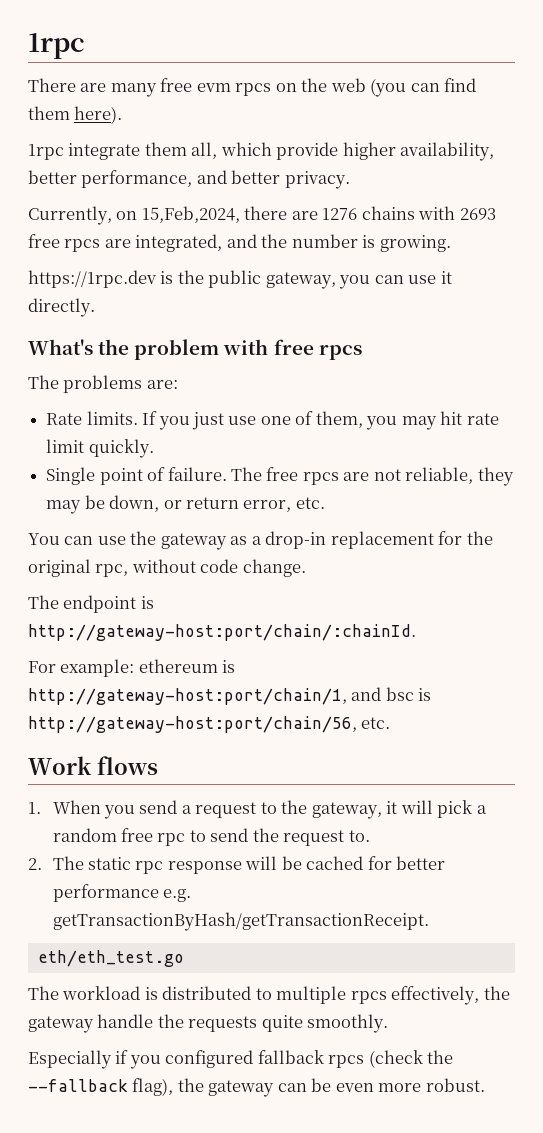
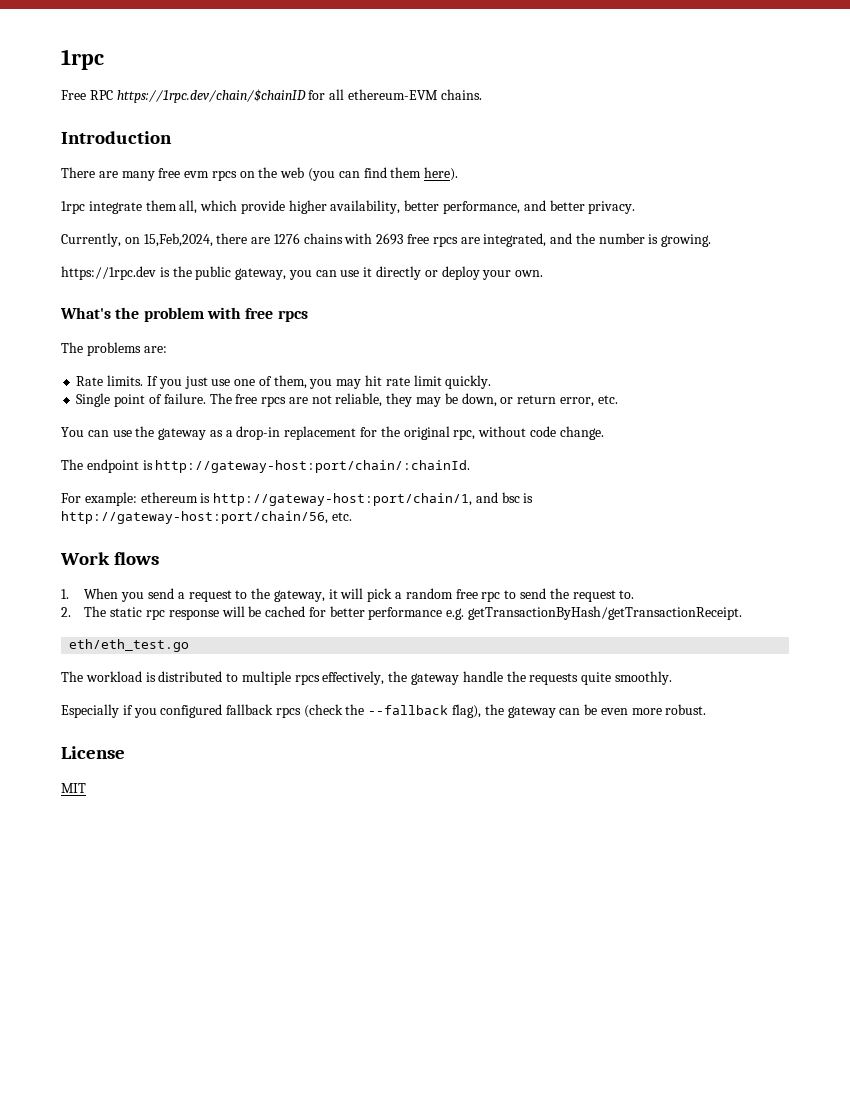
[28,33,85,59] 1rpc -> [61,49,104,70] [61,89,482,103] [61,131,172,144] 1rpc // Free RPC https://1rpc.dev/chain/$chainID for all ethereum-EVM chains. // Introduction
[28,298,95,317] directly. -> [376,266,544,280] directly or deploy your own.
(485, 1085) none -> [61,746,125,759] [61,783,86,793] // License // MIT

